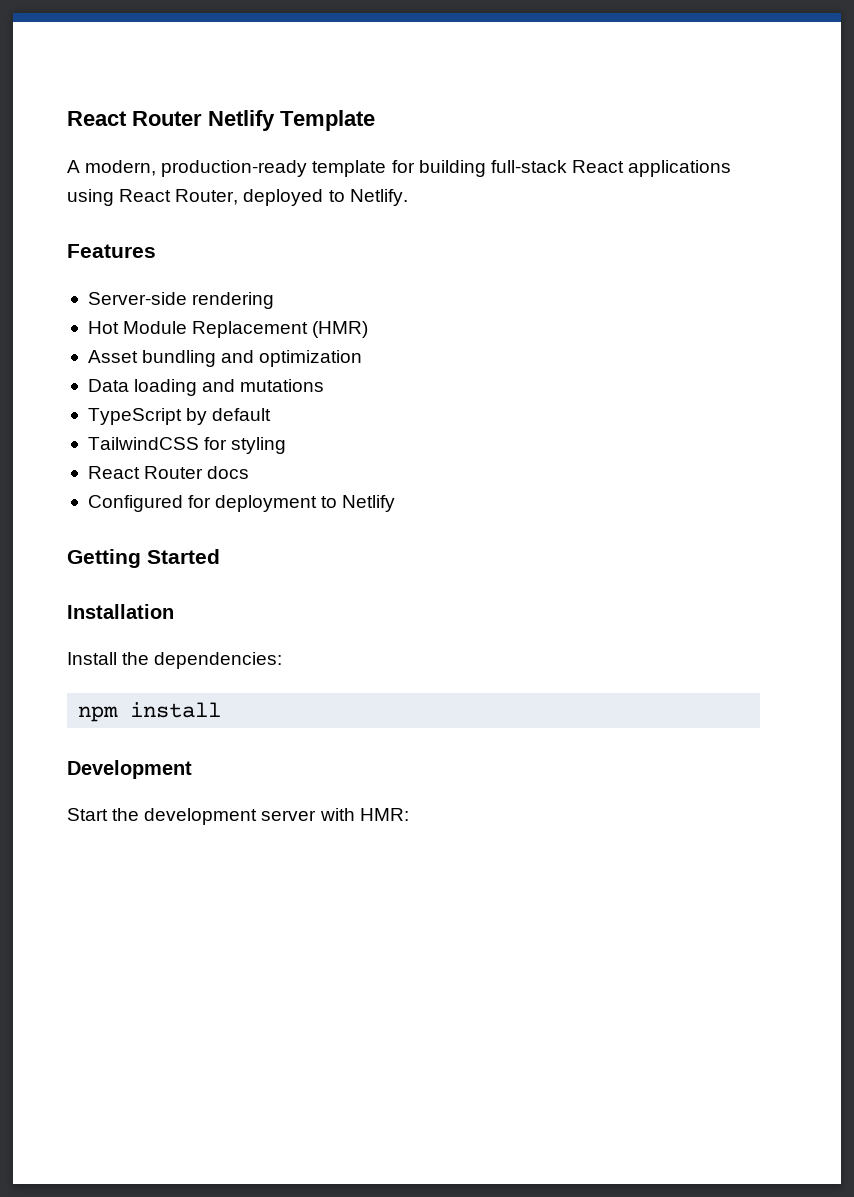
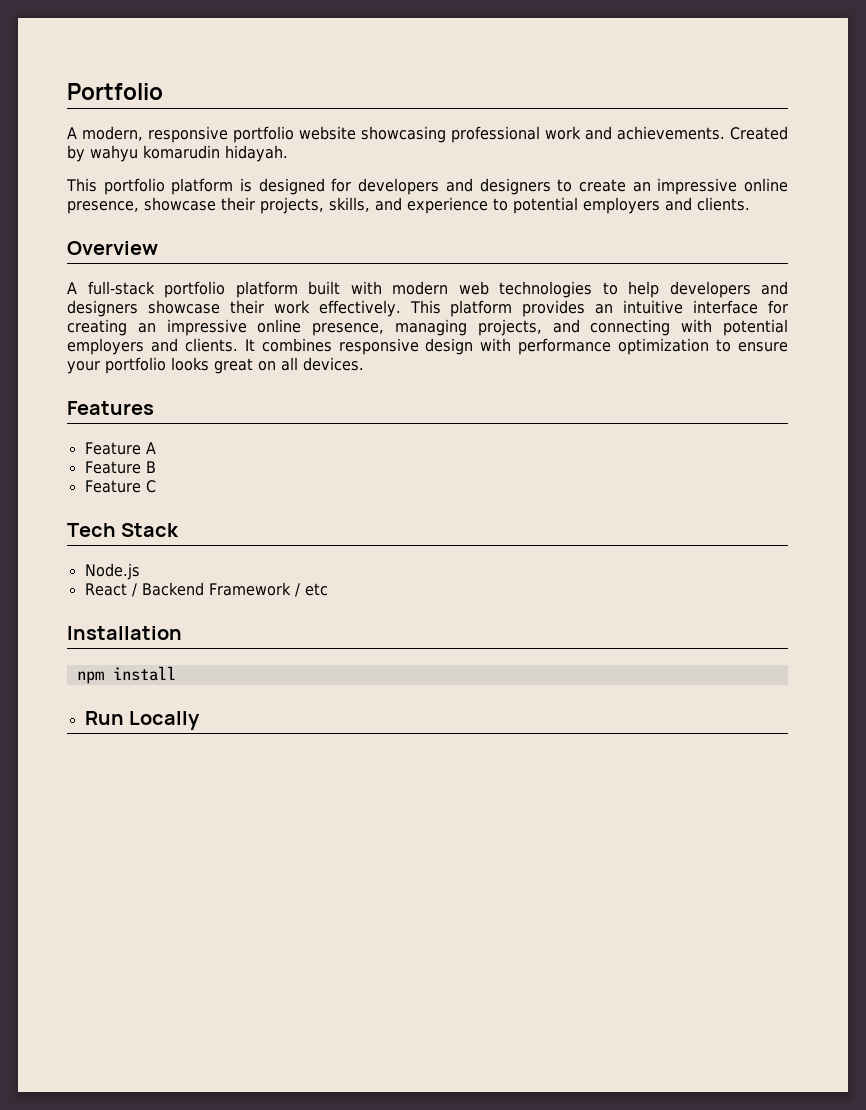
[67,110,375,131] [67,160,732,177] [67,189,408,206] [67,244,156,258] [87,292,275,309] [87,321,369,338] [87,350,363,367] [87,379,325,396] [87,408,272,425] [87,437,287,454] [87,466,250,479] [87,495,396,512] [67,549,220,568] [67,604,174,619] [67,652,283,669] [78,702,222,722] [67,760,192,779] [67,808,409,825] React Router Netlify Template // A modern, production-ready template for building full-stack React applications using React Router, deployed to Netlify. // Features // Server-side rendering // Hot Module Replacement (HMR) // Asset bundling and optimization // Data loading and mutations // TypeScript by default // TailwindCSS for styling // React Router docs // Configured for deployment to Netlify // Getting Started // Installation // Install the dependencies: // npm install // Development // Start the development server with HMR: -> [67,83,163,100] [67,126,788,143] [67,145,288,162] [66,178,788,195] [67,197,750,214] [67,241,158,255] [67,281,788,298] [67,300,789,317] [67,319,788,336] [67,338,788,355] [67,357,364,374] [67,401,154,415] [84,442,156,455] [84,461,156,474] [84,480,156,493] [67,523,180,537] [84,563,140,580] [84,582,328,597] [67,626,182,640] [76,666,176,684] [84,711,200,730] Portfolio // A modern, responsive portfolio website showcasing professional work and achievements. Created by wahyu komarudin hidayah. // This portfolio platform is designed for developers and designers to create an impressive online presence, showcase their projects, skills, and experience to potential employers and clients. // Overview // A full-stack portfolio platform built with modern web technologies to help developers and designers showcase their work effectively. This platform provides an intuitive interface for creating an impressive online presence, managing projects, and connecting with potential employers and clients. It combines responsive design with performance optimization to ensure your portfolio looks great on all devices. // Features // Feature A // Feature B // Feature C // Tech Stack // Node.js // React / Backend Framework / etc // Installation // npm install // Run Locally

